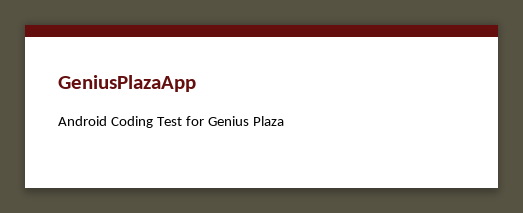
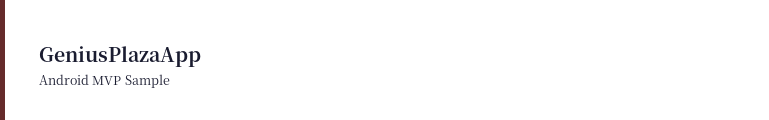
[110,116,284,128] Coding Test for Genius Plaza -> [92,74,170,88] MVP Sample

